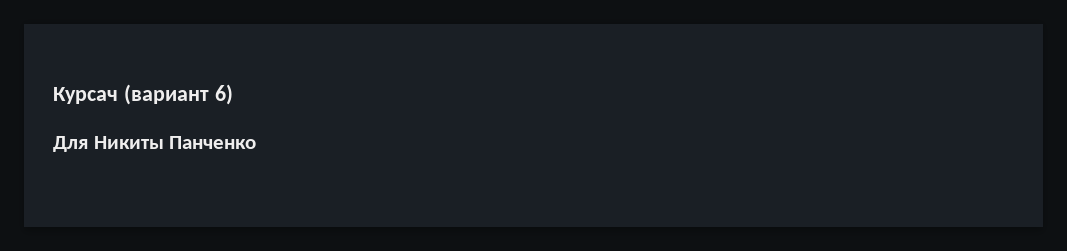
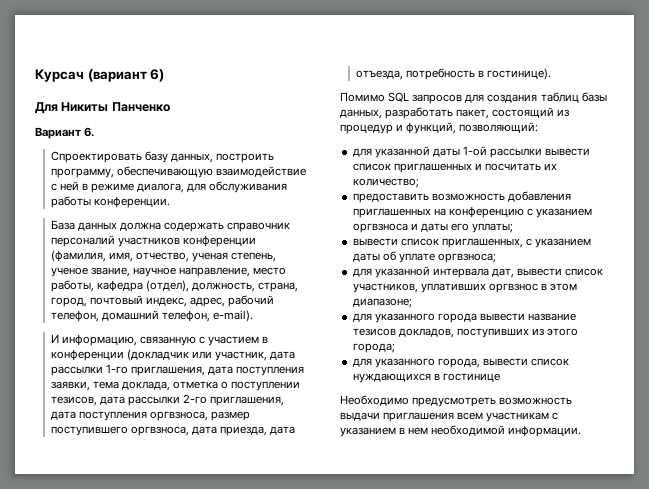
(257, 142) none -> [35,127,95,139] [50,151,275,163] [50,166,306,178] [50,181,288,193] [50,196,170,208] [50,220,291,232] [50,235,256,247] [50,250,277,262] [50,267,287,277] [50,280,299,292] [50,295,275,307] [50,310,254,322] [50,334,269,346] [50,349,296,361] [50,364,305,376] [50,381,301,391] [50,394,285,406] [50,411,251,421] [50,426,296,436] [355,68,552,80] [340,92,607,104] [340,107,570,119] [340,122,539,134] [352,146,591,158] [352,163,558,173] [352,178,419,188] [352,191,571,203] [352,206,593,218] [352,223,514,233] [352,238,592,248] [352,251,496,263] [352,266,604,278] [352,283,578,293] [352,298,412,308] [352,313,577,323] [352,328,579,338] [352,343,395,353] [352,358,570,368] [352,373,500,383] [340,395,573,407] [340,412,559,422] [340,425,582,437] // Вариант 6. // Спроектировать базу данных, построить программу, обеспечивающую взаимодействие с ней в режиме диалога, для обслуживания работы конференции. // База данных должна содержать справочник персоналий участников конференции (фамилия, имя, отчество, ученая степень, ученое звание, научное направление, место работы, кафедра (отдел), должность, страна, город, почтовый индекс, адрес, рабочий телефон, домашний телефон, e-mail). // И информацию, связанную с участием в конференции (докладчик или участник, дата рассылки 1-го приглашения, дата поступления заявки, тема доклада, отметка о поступлении тезисов, дата рассылки 2-го приглашения, дата поступления оргвзноса, размер поступившего оргвзноса, дата приезда, дата отъезда, потребность в гостинице). // Помимо SQL запросов для создания таблиц базы данных, разработать пакет, состоящий из процедур и функций, позволяющий: // для указанной даты 1-ой рассылки вывести список приглашенных и посчитать их количество; // предоставить возможность добавления приглашенных на конференцию с указанием оргвзноса и даты его уплаты; // вывести список приглашенных, с указанием даты об уплате оргвзноса; // для указанной интервала дат, вывести список участников, уплативших оргвзнос в этом диапазоне; // для указанного города вывести название тезисов докладов, поступивших из этого города; // для указанного города, вывести список нуждающихся в гостинице // Необходимо предусмотреть возможность выдачи приглашения всем участникам с указанием в нем необходимой информации.

